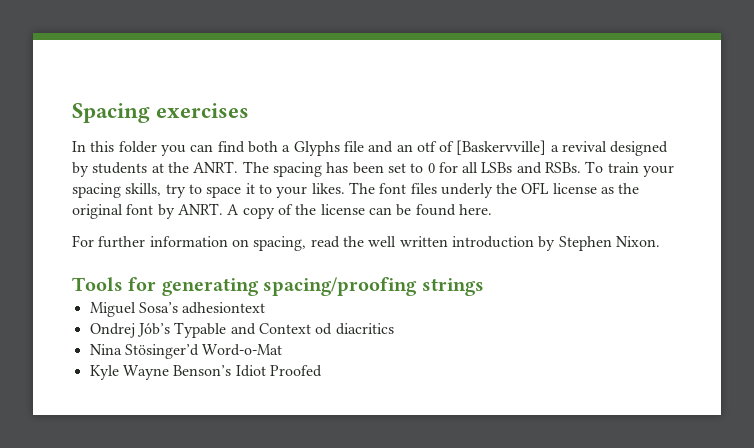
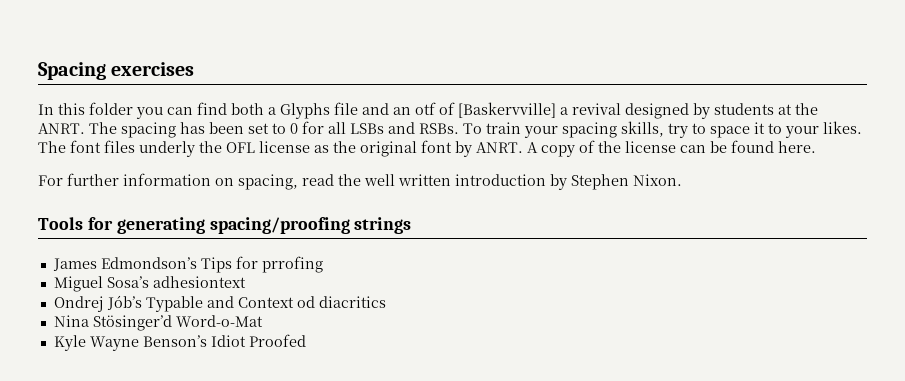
(484, 287) none -> [52,256,323,273] // James Edmondson’s Tips for prrofing

